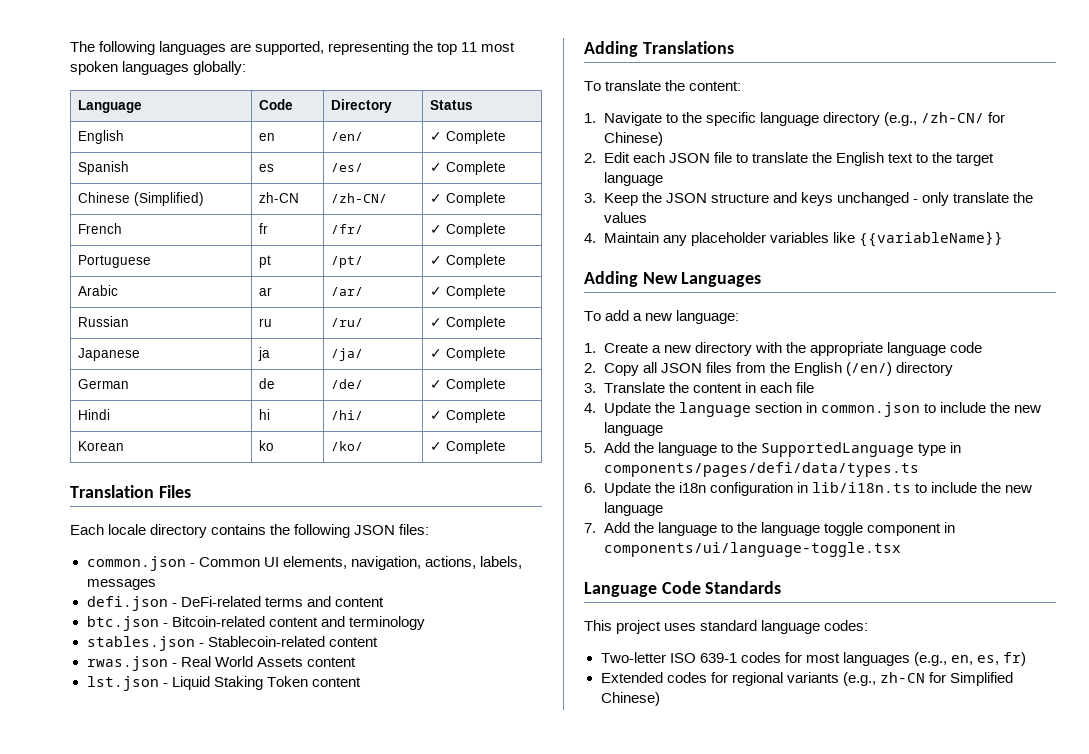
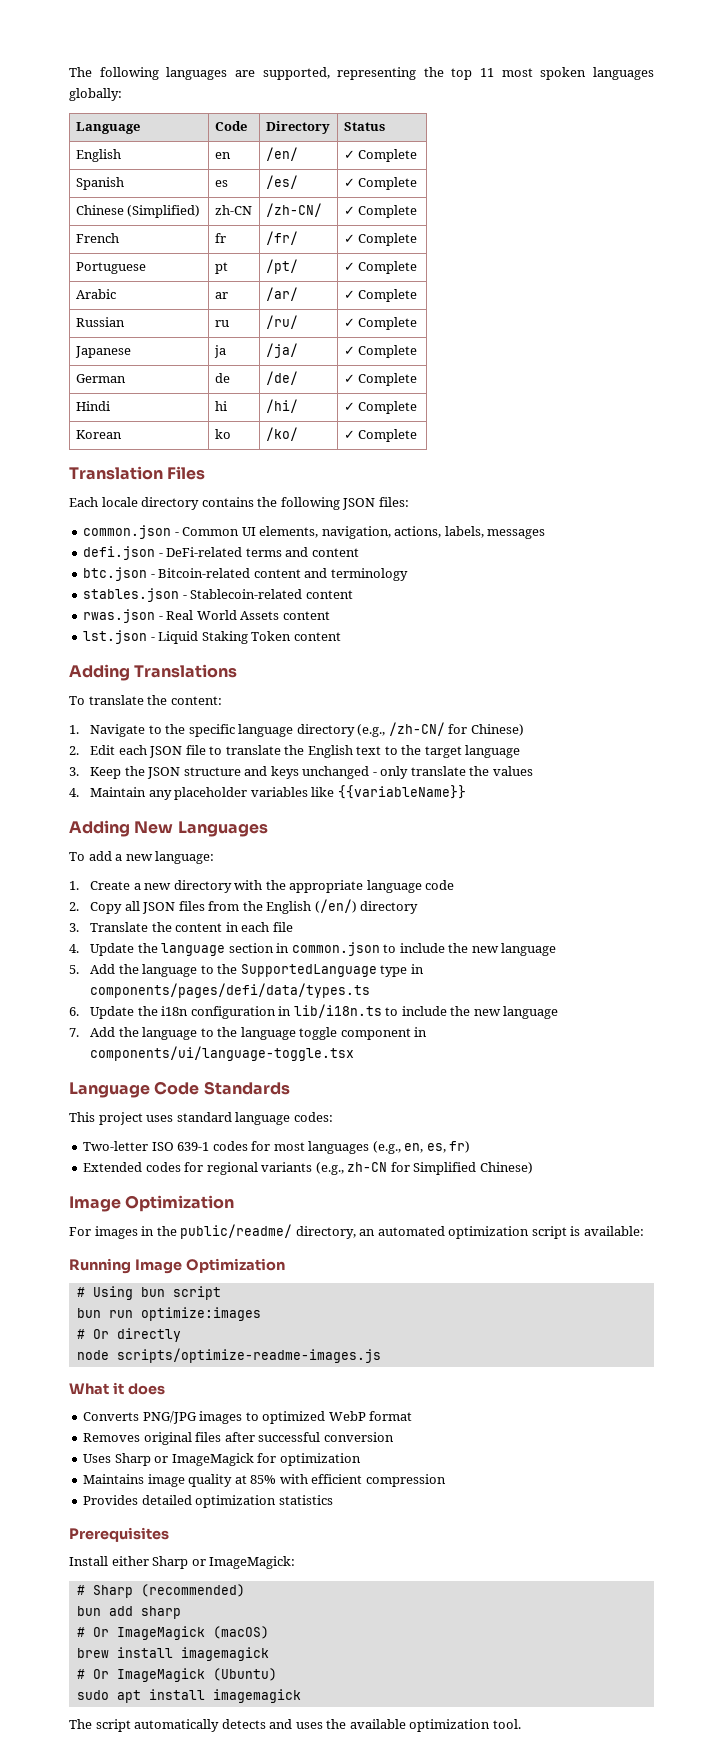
(660, 699) none -> [69,1195,235,1212] [69,1224,644,1239] [69,1258,285,1274] [76,1286,221,1300] [76,1307,261,1321] [76,1328,181,1342] [76,1348,381,1363] [69,1382,165,1395] [83,1411,413,1424] [83,1432,394,1445] [83,1453,361,1466] [83,1474,446,1487] [83,1495,333,1508] [69,1527,169,1542] [69,1556,296,1569] [76,1584,245,1598] [76,1606,181,1619] [76,1626,269,1640] [76,1647,269,1661] [76,1668,277,1682] [76,1689,301,1703] [69,1719,521,1732] // Image Optimization // For images in the public/readme/ directory, an automated optimization script is available: // Running Image Optimization // # Using bun script // bun run optimize:images // # Or directly // node scripts/optimize-readme-images.js // What it does // Converts PNG/JPG images to optimized WebP format // Removes original files after successful conversion // Uses Sharp or ImageMagick for optimization // Maintains image quality at 85% with efficient compression // Provides detailed optimization statistics // Prerequisites // Install either Sharp or ImageMagick: // # Sharp (recommended) // bun add sharp // # Or ImageMagick (macOS) // brew install imagemagick // # Or ImageMagick (Ubuntu) // sudo apt install imagemagick // The script automatically detects and uses the available optimization tool.

